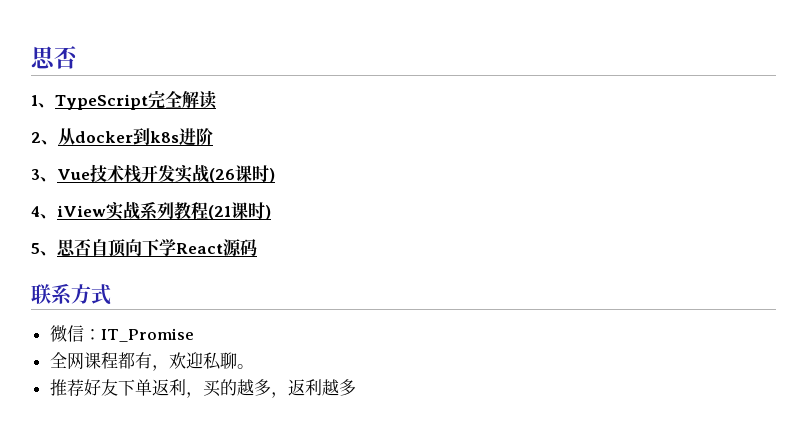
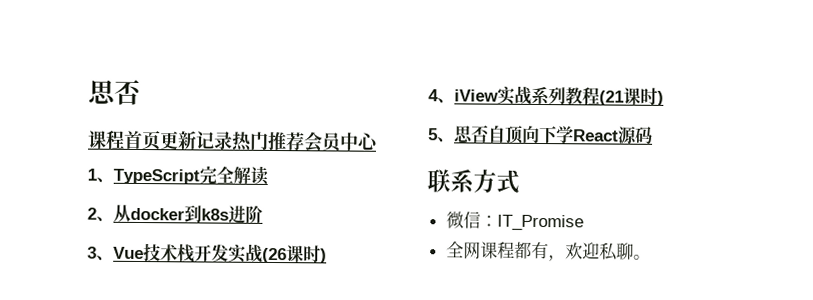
[31,46,77,69] 思否 -> [88,79,141,106] [88,130,380,153] 思否 // 课程首页更新记录热门推荐会员中心
[49,379,356,398] // 推荐好友下单返利，买的越多，返利越多 -> (651, 257) none

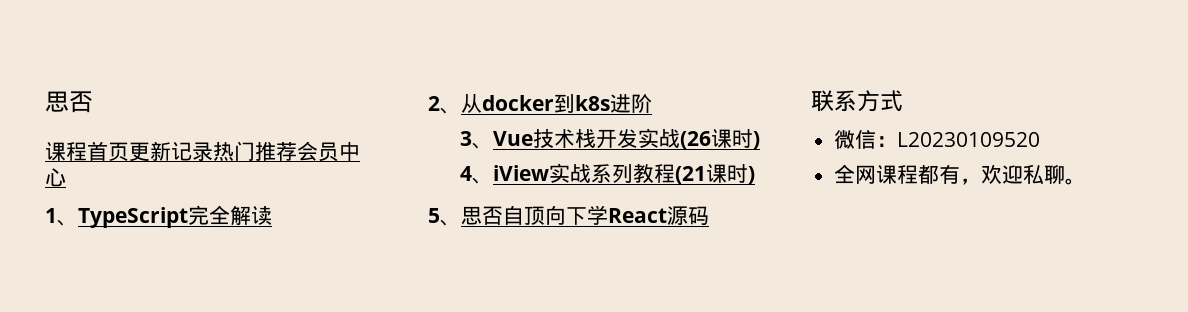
[496,214,584,232] IT_Promise -> [897,132,1041,147] L20230109520

